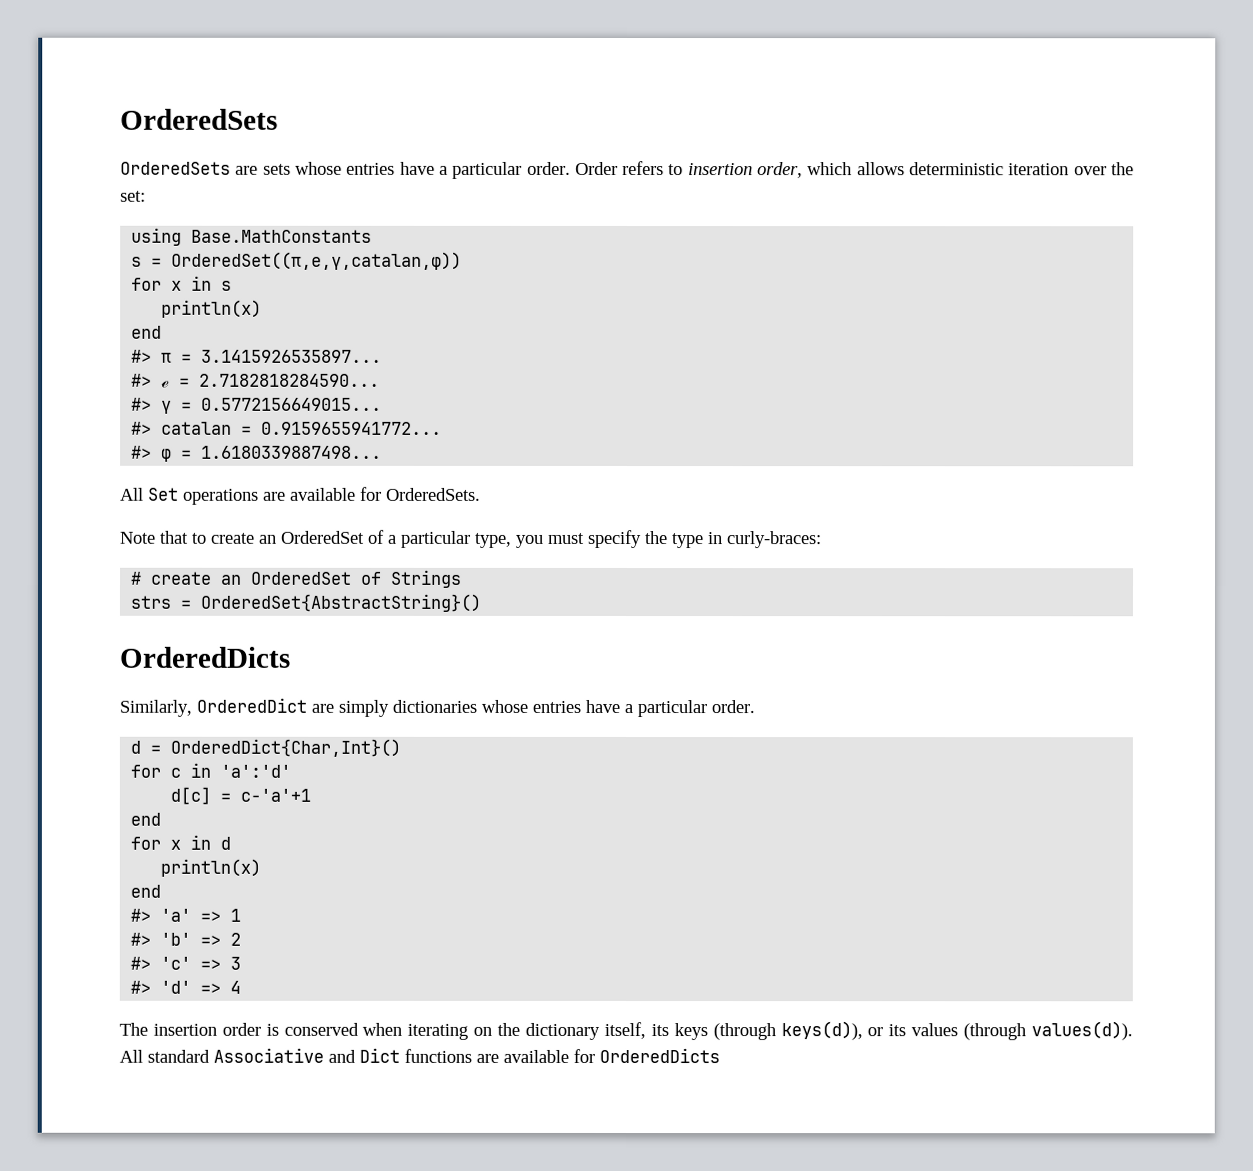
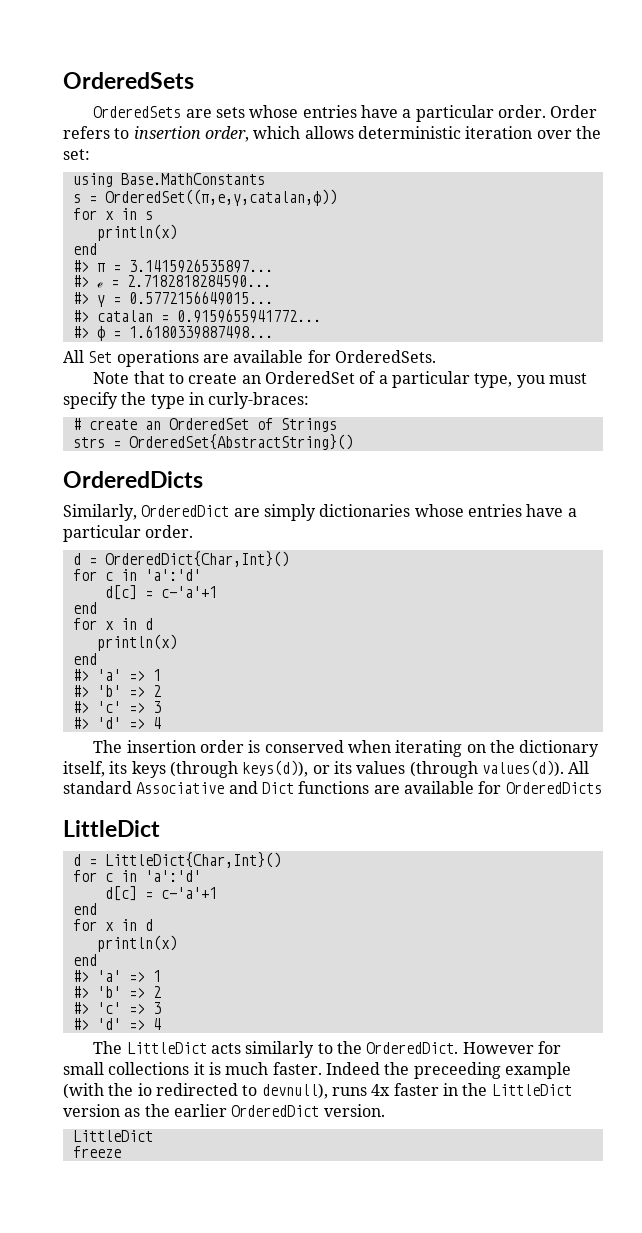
(720, 1055) none -> [63,820,160,837] [72,852,281,868] [72,870,201,882] [104,886,217,901] [72,903,97,915] [72,919,153,931] [96,935,177,952] [72,954,97,966] [72,970,161,982] [72,986,161,998] [72,1002,161,1014] [72,1018,161,1030] [93,1041,562,1058] [63,1062,571,1079] [63,1083,572,1099] [63,1104,385,1117] [72,1130,153,1142] [72,1146,121,1158] // LittleDict // d = LittleDict{Char,Int}() // for c in 'a':'d' // d[c] = c-'a'+1 // end // for x in d // println(x) // end // #> 'a' => 1 // #> 'b' => 2 // #> 'c' => 3 // #> 'd' => 4 // The LittleDict acts similarly to the OrderedDict. However for small collections it is much faster. Indeed the preceeding example (with the io redirected to devnull), runs 4x faster in the LittleDict version as the earlier OrderedDict version. // LittleDict // freeze

